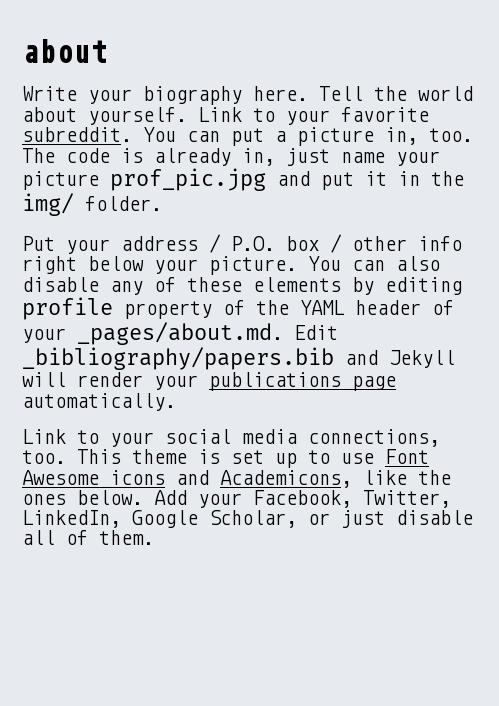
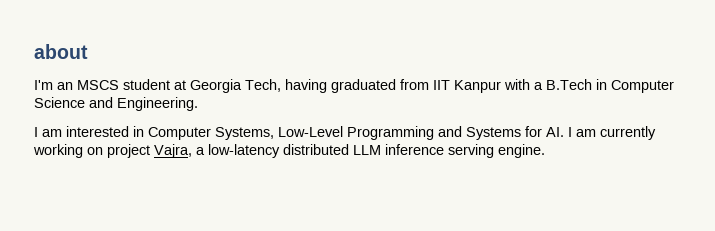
[22,86,473,105] [22,107,429,125] [22,127,473,146] [22,148,440,166] [22,168,464,191] [22,193,162,216] [22,234,462,254] [22,256,440,275] [22,277,462,295] [22,297,454,320] [22,322,338,345] [22,347,455,370] [22,372,396,391] [22,393,176,411] [22,429,440,447] [22,449,429,468] [22,470,451,488] [22,490,451,508] [22,510,473,528] [22,530,154,545] Write your biography here. Tell the world about yourself. Link to your favorite subreddit. You can put a picture in, too. The code is already in, just name your picture prof_pic.jpg and put it in the img/ folder. // Put your address / P.O. box / other info right below your picture. You can also disable any of these elements by editing profile property of the YAML header of your _pages/about.md. Edit _bibliography/papers.bib and Jekyll will render your publications page automatically. // Link to your social media connections, too. This theme is set up to use Font Awesome icons and Academicons, like the ones below. Add your Facebook, Twitter, LinkedIn, Google Scholar, or just disable all of them. -> [34,79,674,93] [34,97,198,111] [34,126,656,140] [33,144,545,158] I'm an MSCS student at Georgia Tech, having graduated from IIT Kanpur with a B.Tech in Computer Science and Engineering. // I am interested in Computer Systems, Low-Level Programming and Systems for AI. I am currently working on project Vajra, a low-latency distributed LLM inference serving engine.

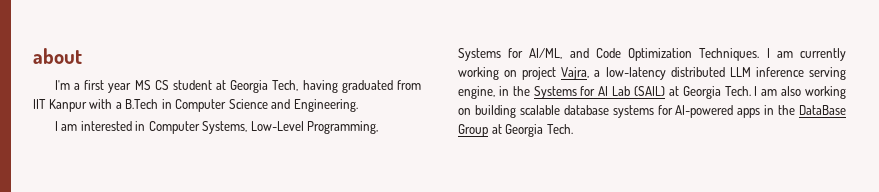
[57,80,119,90] an MSCS -> [73,80,169,93] a first year MS CS
[347,126,564,140] Programming and Systems for AI. -> [307,121,379,134] [458,48,760,61] Programming, Systems for AI/ML, and Code Optimization Techniques.
[498,144,545,158] engine. -> [458,86,846,99] [458,105,846,118] [458,124,573,137] engine, in the Systems for AI Lab (SAIL) at Georgia Tech. I am also working on building scalable database systems for AI-powered apps in the DataBase Group at Georgia Tech.

